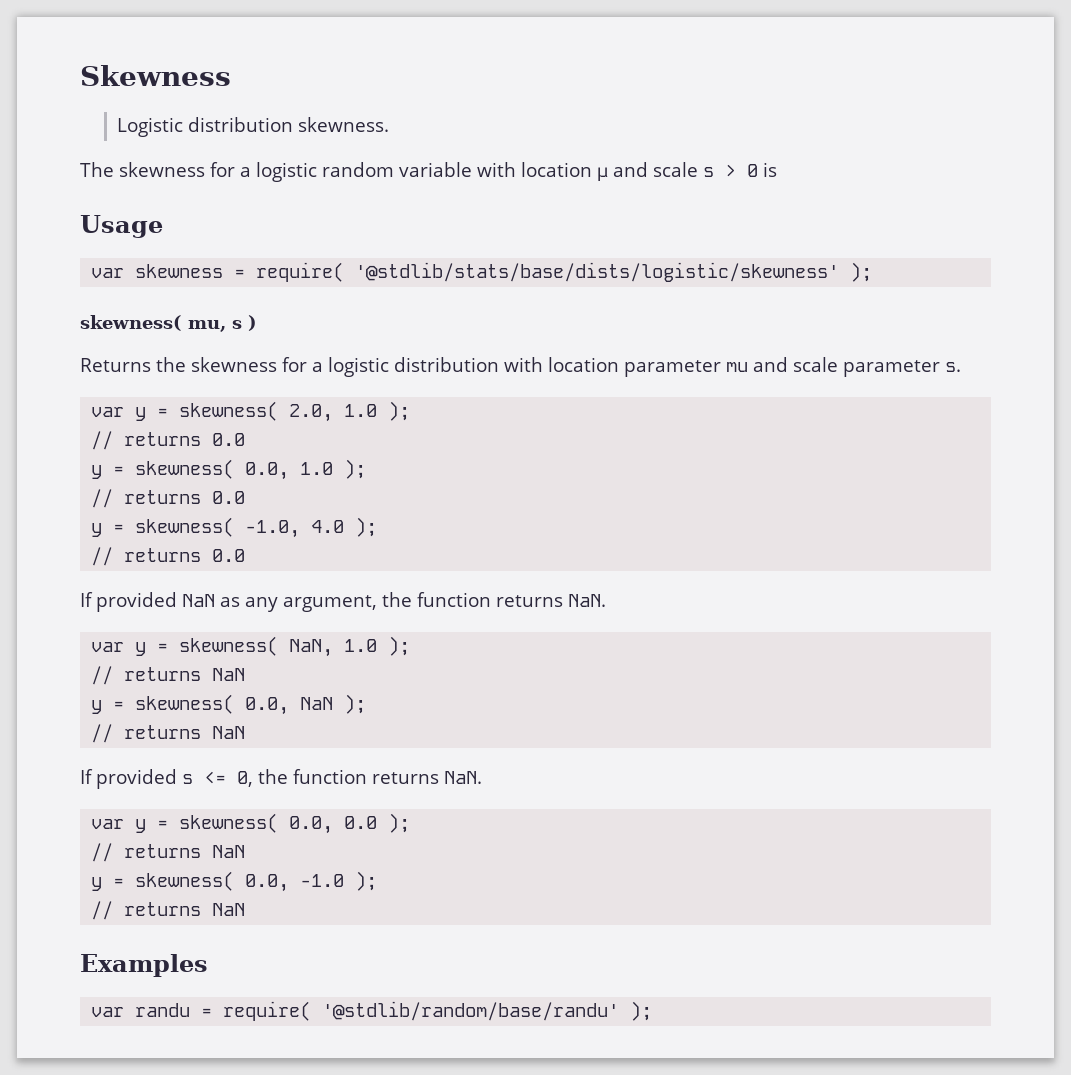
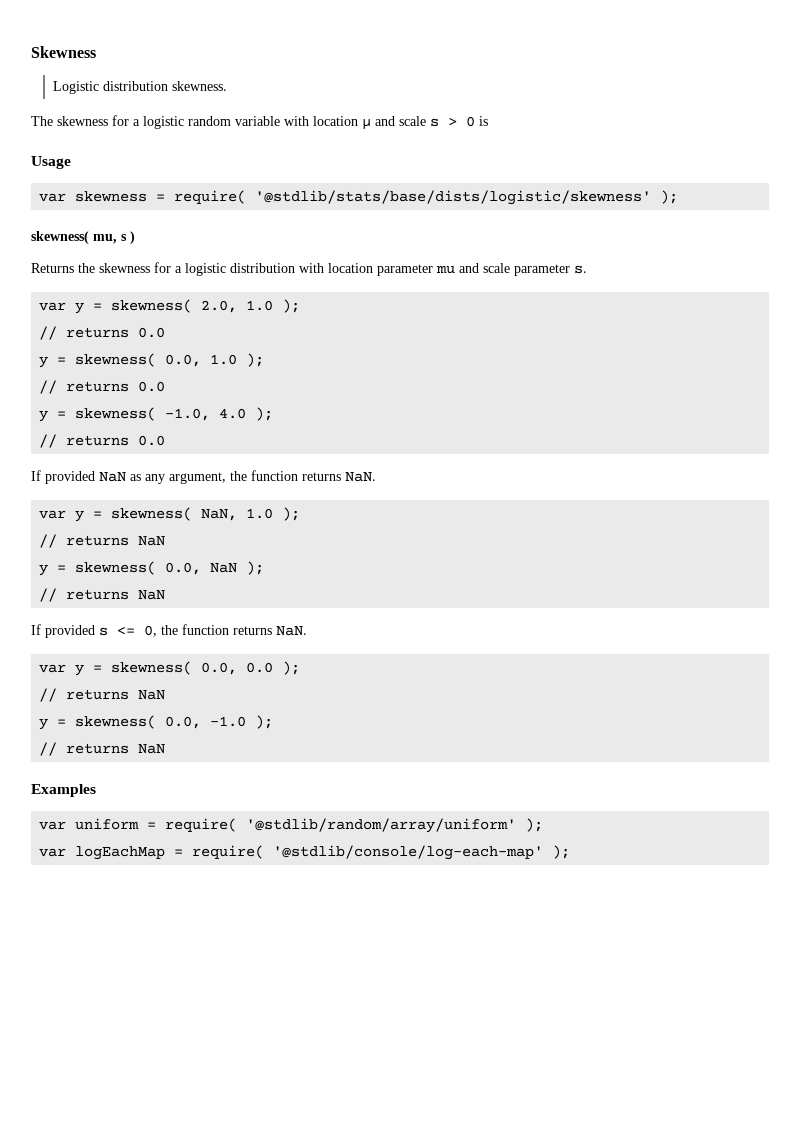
[135,1001,653,1021] randu = require( '@stdlib/random/base/randu' ); -> [75,818,544,833] [39,845,571,860] uniform = require( '@stdlib/random/array/uniform' ); // var logEachMap = require( '@stdlib/console/log-each-map' );

